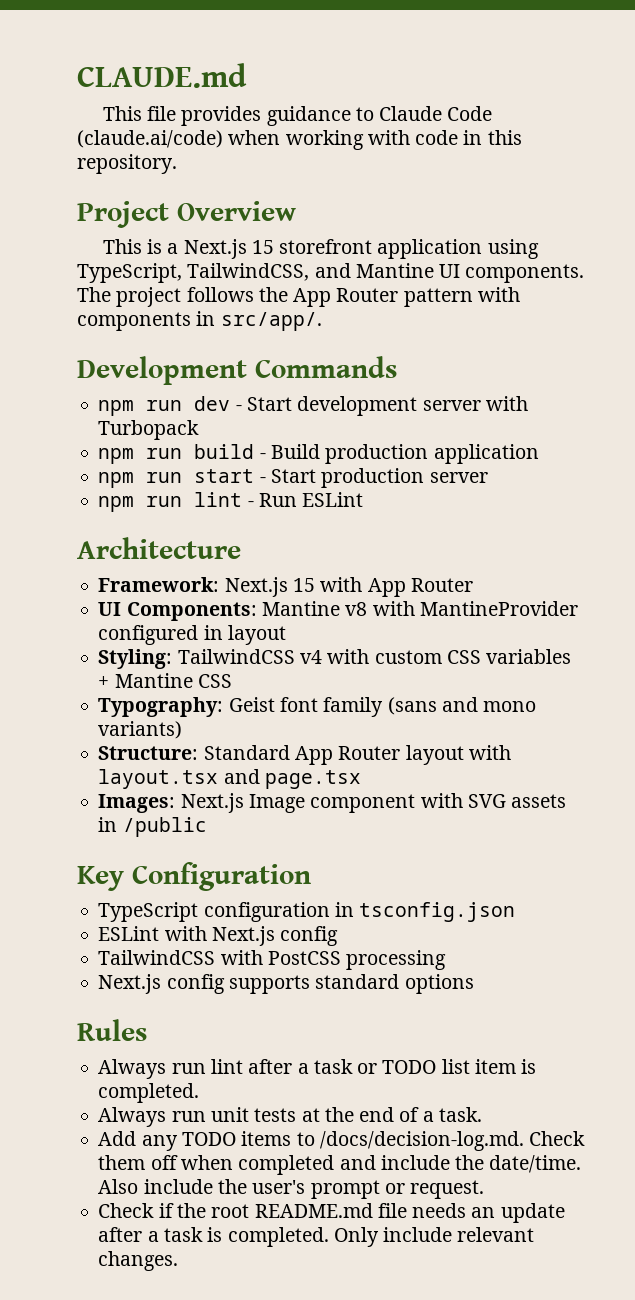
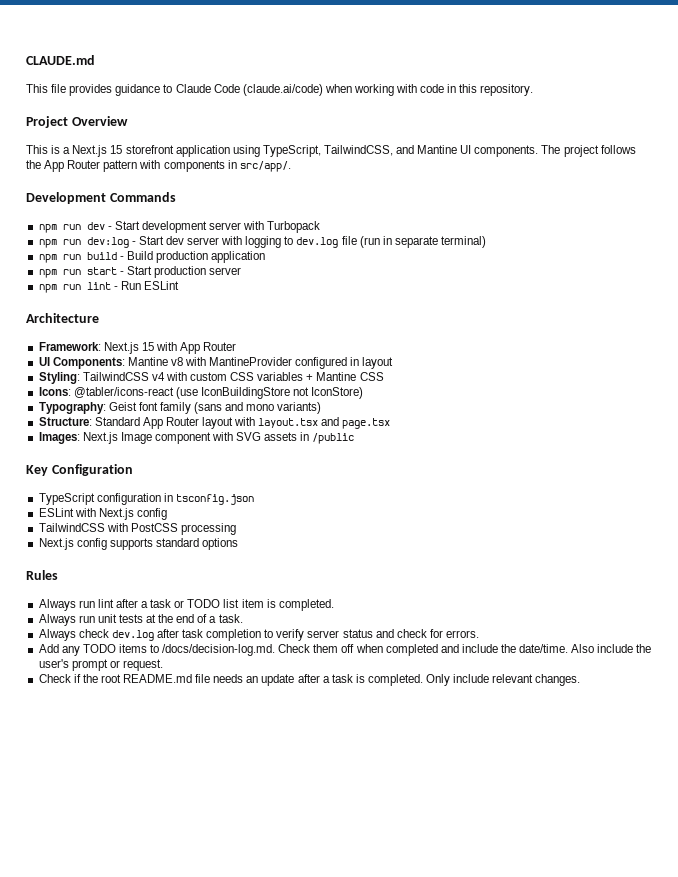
(200, 430) none -> [38,236,487,248] // npm run dev:log - Start dev server with logging to dev.log file (run in separate terminal)
(232, 681) none -> [38,387,364,399] // Icons: @tabler/icons-react (use IconBuildingStore not IconStore)
(482, 1114) none -> [38,629,480,641] // Always check dev.log after task completion to verify server status and check for errors.

